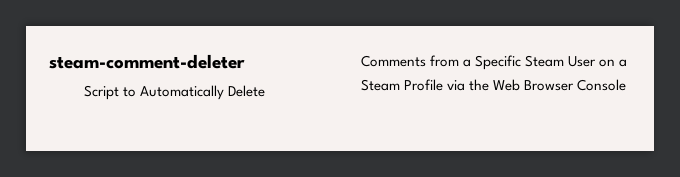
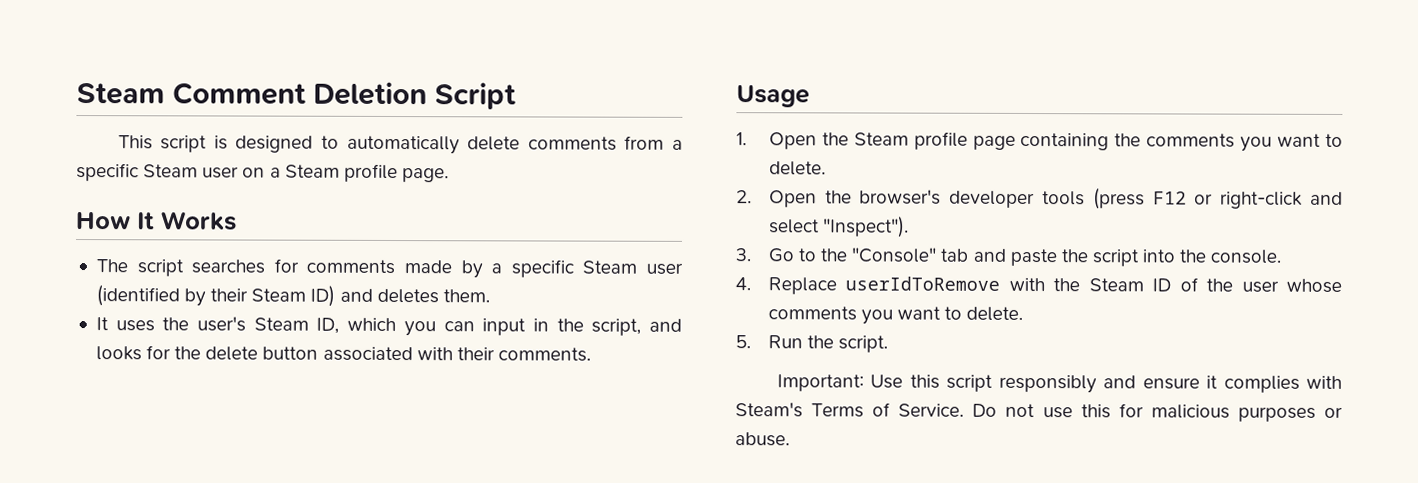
[49,54,245,69] [84,85,266,100] [361,55,628,70] [361,79,627,91] steam-comment-deleter // Script to Automatically Delete Comments from a Specific Steam User on a Steam Profile via the Web Browser Console -> [76,81,516,110] [117,135,684,155] [76,163,449,183] [76,211,237,231] [95,258,684,279] [95,285,490,307] [95,316,682,337] [95,345,591,362] [736,85,810,108] [736,131,1343,152] [768,161,826,176] [736,188,1343,210] [768,216,909,238] [735,247,1282,267] [735,276,1342,295] [767,306,1024,325] [735,335,889,353] [776,374,1342,394] [735,402,1343,422] [735,432,790,447] Steam Comment Deletion Script // This script is designed to automatically delete comments from a specific Steam user on a Steam profile page. // How It Works // The script searches for comments made by a specific Steam user (identified by their Steam ID) and deletes them. // It uses the user's Steam ID, which you can input in the script, and looks for the delete button associated with their comments. // Usage // 1. Open the Steam profile page containing the comments you want to delete. // 2. Open the browser's developer tools (press F12 or right-click and select "Inspect"). // 3. Go to the "Console" tab and paste the script into the console. // 4. Replace userIdToRemove with the Steam ID of the user whose comments you want to delete. // 5. Run the script. // Important: Use this script responsibly and ensure it complies with Steam's Terms of Service. Do not use this for malicious purposes or abuse.

